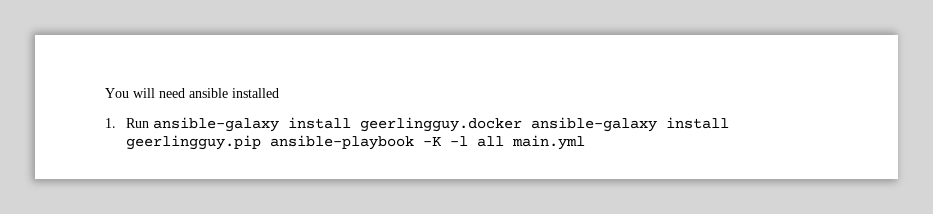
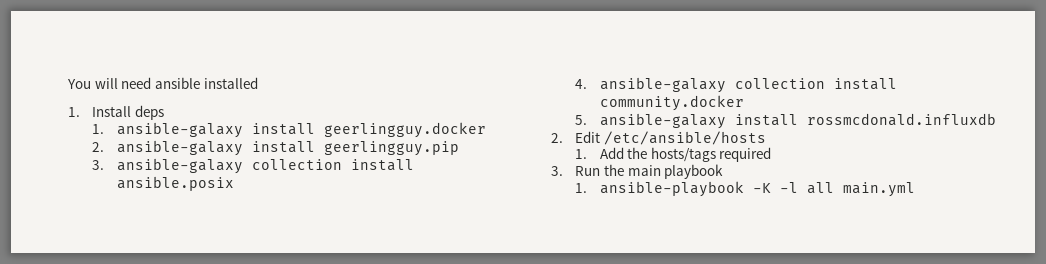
[125,118,149,128] Run -> [92,105,164,120] [92,124,105,134] Install deps // 1.
(522, 124) none -> [92,142,105,152] // 2.
(261, 142) none -> [92,158,414,174] [116,176,234,191] [575,77,897,93] [599,95,744,111] [575,113,996,129] [551,131,766,145] [575,147,772,162] [551,164,724,179] [575,183,588,193] // 3. ansible-galaxy collection install ansible.posix // 4. ansible-galaxy collection install community.docker // 5. ansible-galaxy install rossmcdonald.influxdb // 2. Edit /etc/ansible/hosts // 1. Add the hosts/tags required // 3. Run the main playbook // 1.

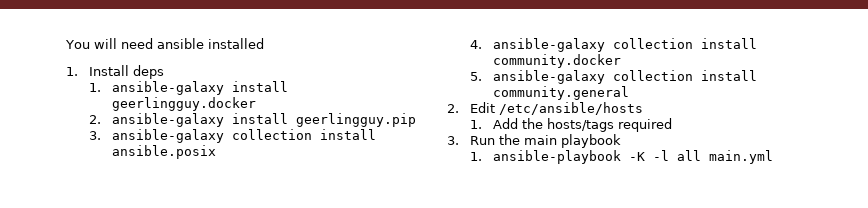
[734,113,996,126] install rossmcdonald.influxdb -> [612,70,757,81] [492,86,629,100] collection install community.general

